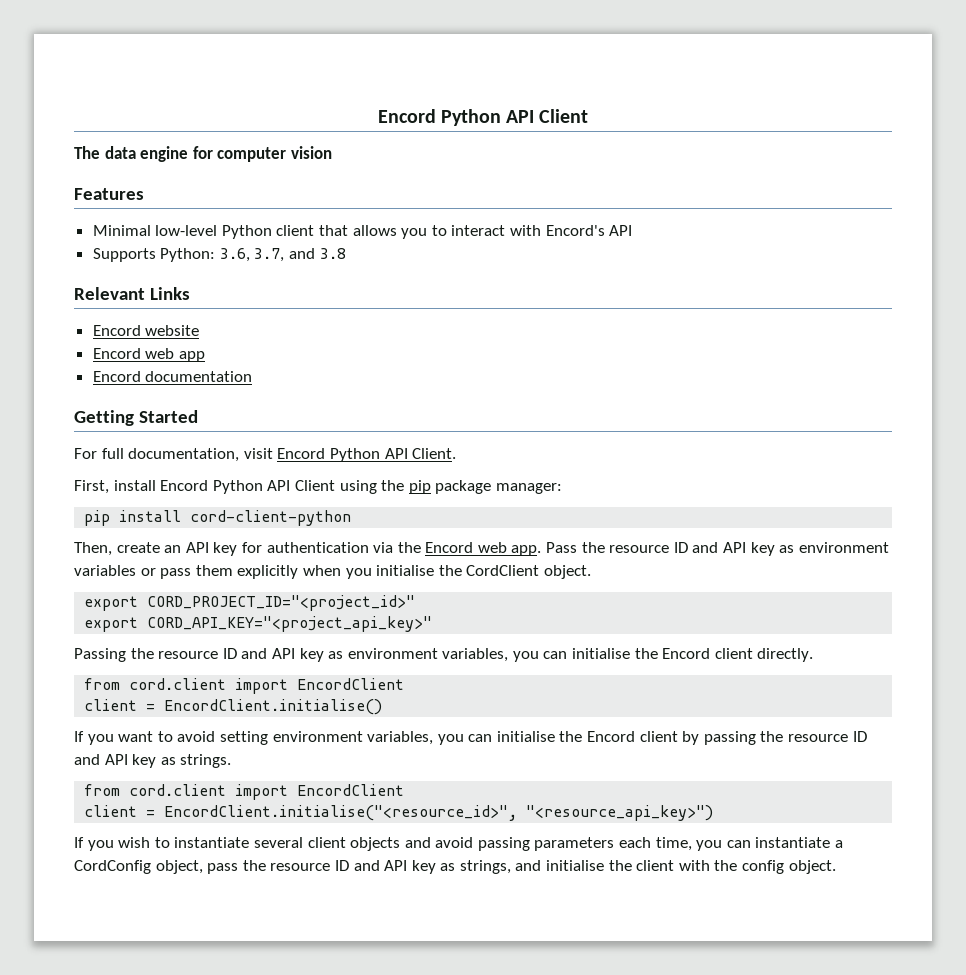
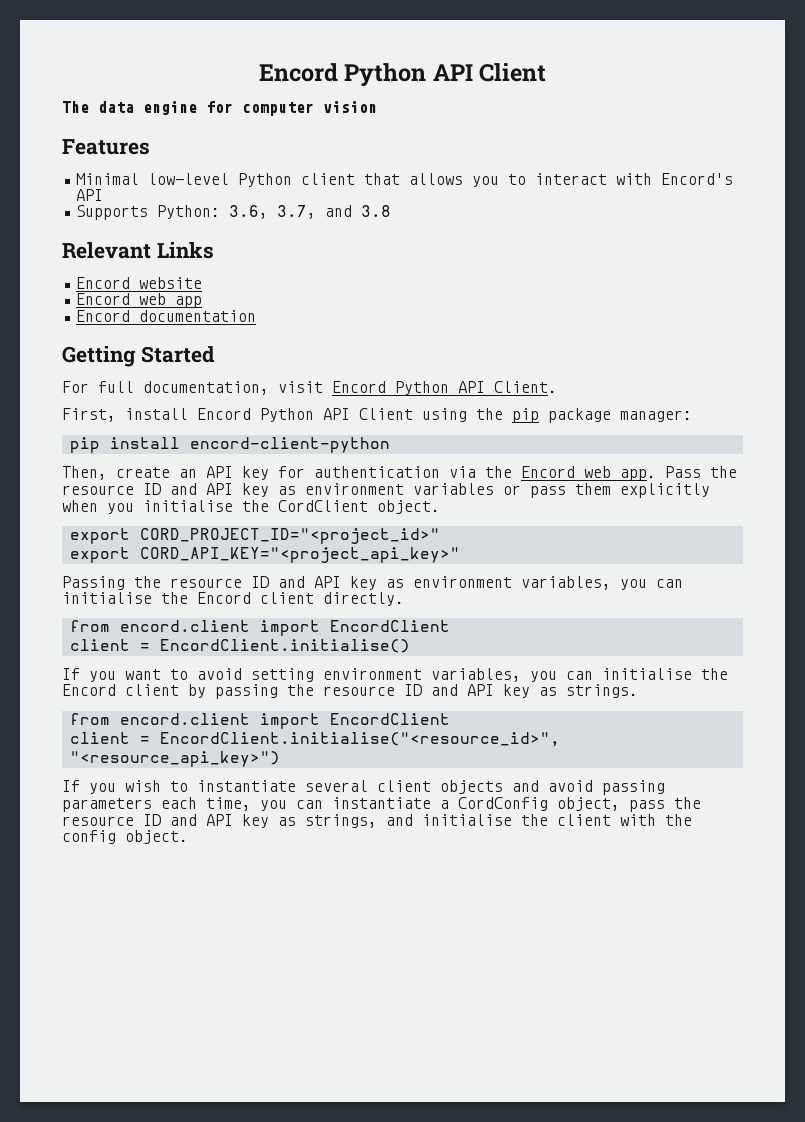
[190,510,352,526] cord-client-python -> [189,437,390,453] encord-client-python
[129,678,227,690] cord.client -> [119,620,250,632] encord.client
[129,784,227,796] cord.client -> [119,713,250,725] encord.client

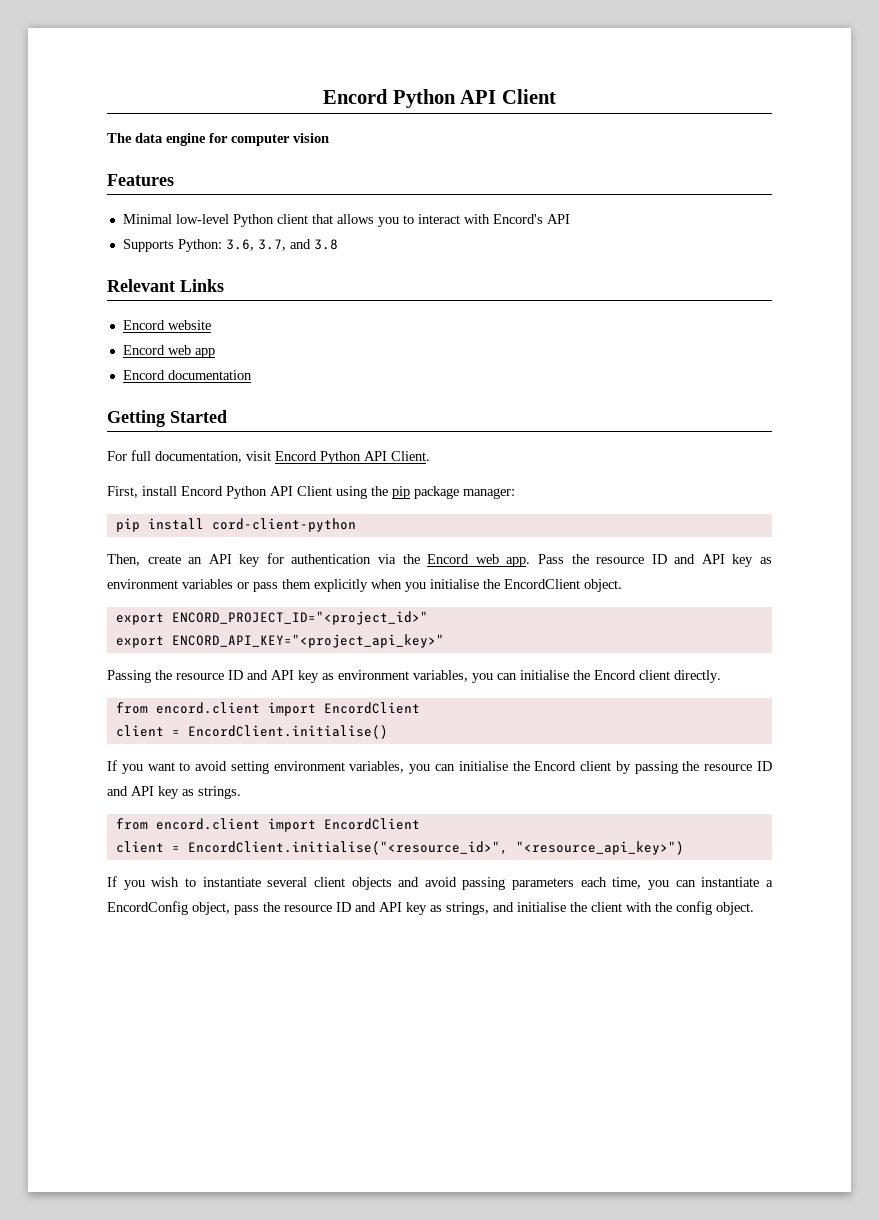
[189,437,390,453] encord-client-python -> [211,518,356,532] cord-client-python
[278,500,368,512] CordClient -> [504,579,580,589] EncordClient
[139,528,440,544] [69,547,460,563] CORD_PROJECT_ID="<project_id>" // export CORD_API_KEY="<project_api_key>" -> [171,611,428,625] [115,634,444,648] ENCORD_PROJECT_ID="<project_id>" // export ENCORD_API_KEY="<project_api_key>"
[458,797,548,811] CordConfig -> [107,901,188,915] EncordConfig

